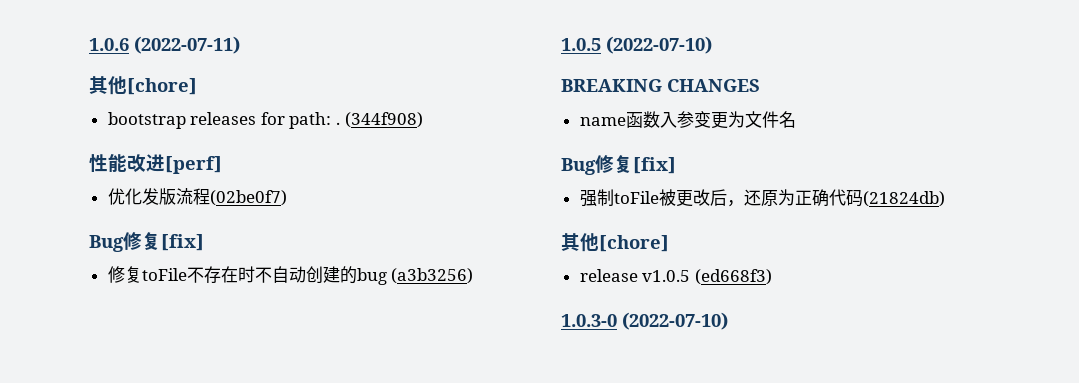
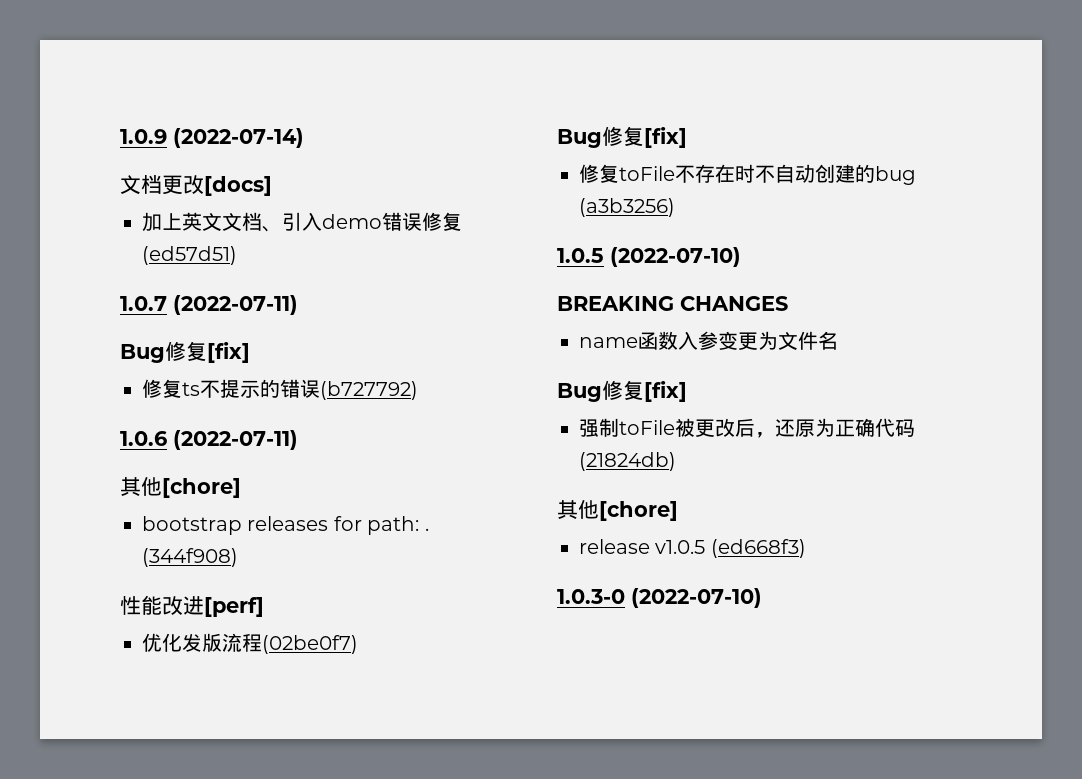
(89, 44) none -> [120,128,304,148] [120,175,272,196] [142,212,462,232] [142,246,237,265] [120,295,298,315] [120,341,250,363] [142,379,418,400] 1.0.9 (2022-07-14) // 文档更改[docs] // 加上英文文档、引入demo错误修复(ed57d51) // 1.0.7 (2022-07-11) // Bug修复[fix] // 修复ts不提示的错误(b727792) //

